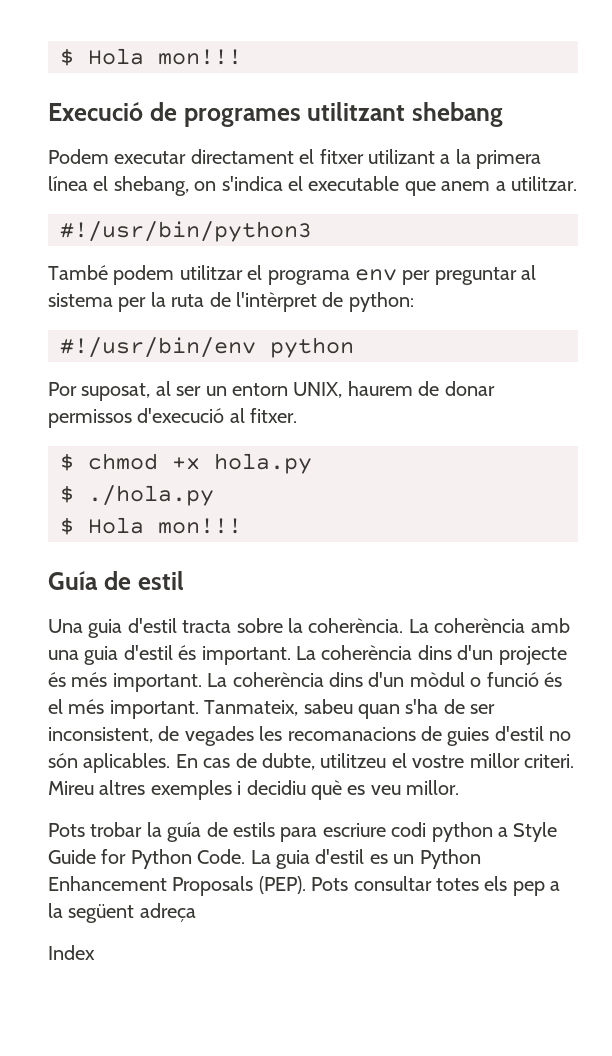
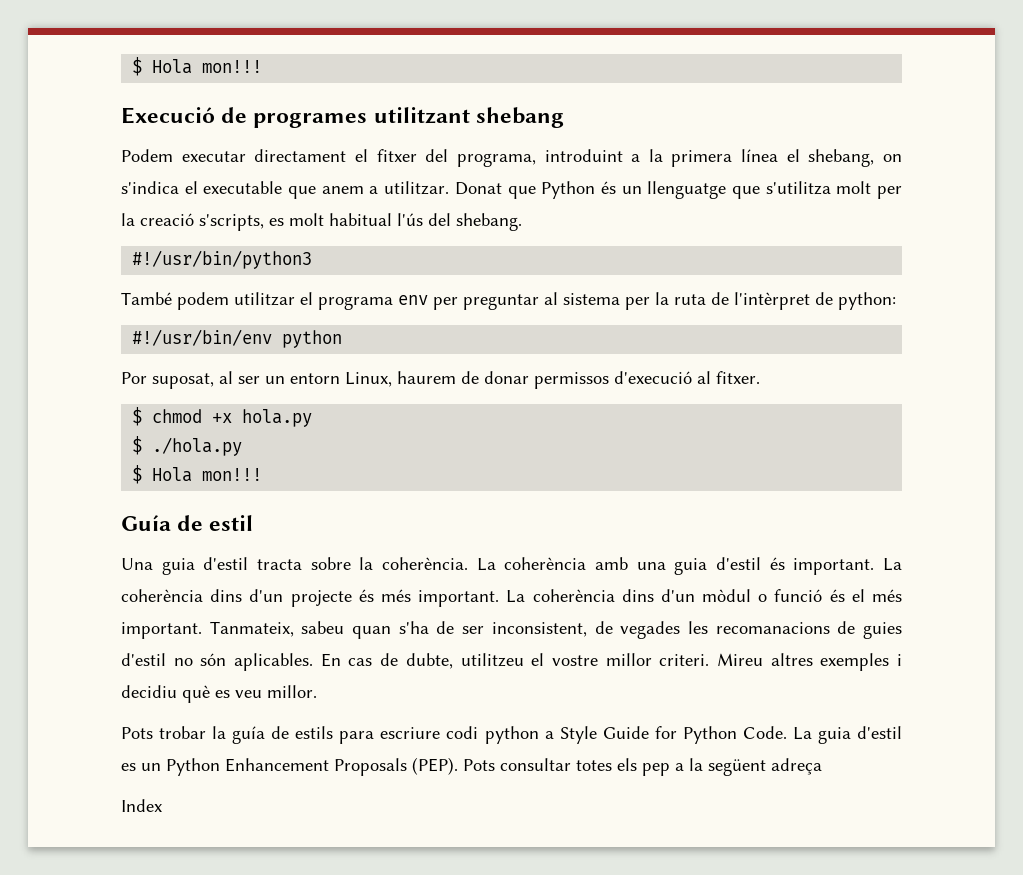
[368,149,435,164] utilizant -> [425,149,623,167] del programa, introduint
(577, 183) none -> [454,181,902,199] [121,213,522,231] Donat que Python és un llenguatge que s'utilitza molt per la creació s'scripts, es molt habitual l'ús del shebang.
[293,382,343,398] UNIX, -> [345,372,392,387] Linux,

